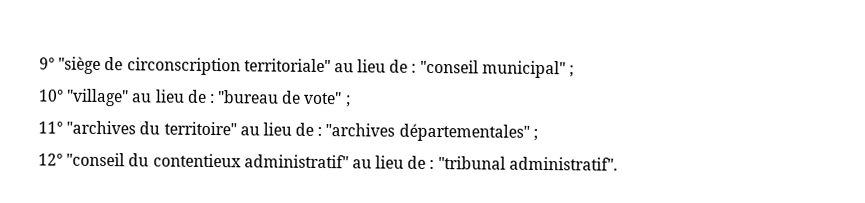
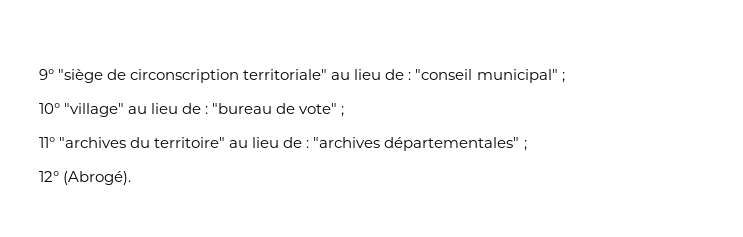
[66,152,618,171] "conseil du contentieux administratif" au lieu de : "tribunal administratif". -> [63,171,132,185] (Abrogé).

